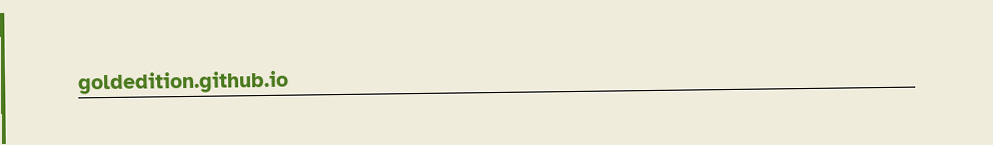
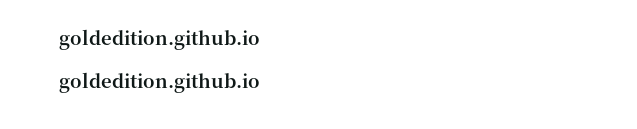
[77,70,289,95] goldedition.github.io -> [59,29,260,50] [59,72,260,93] goldedition.github.io // goldedition.github.io

